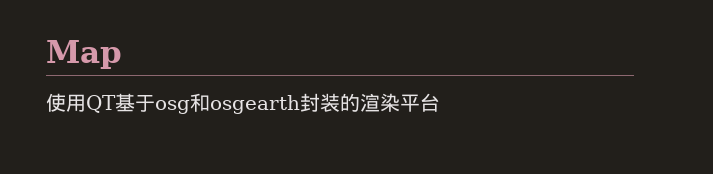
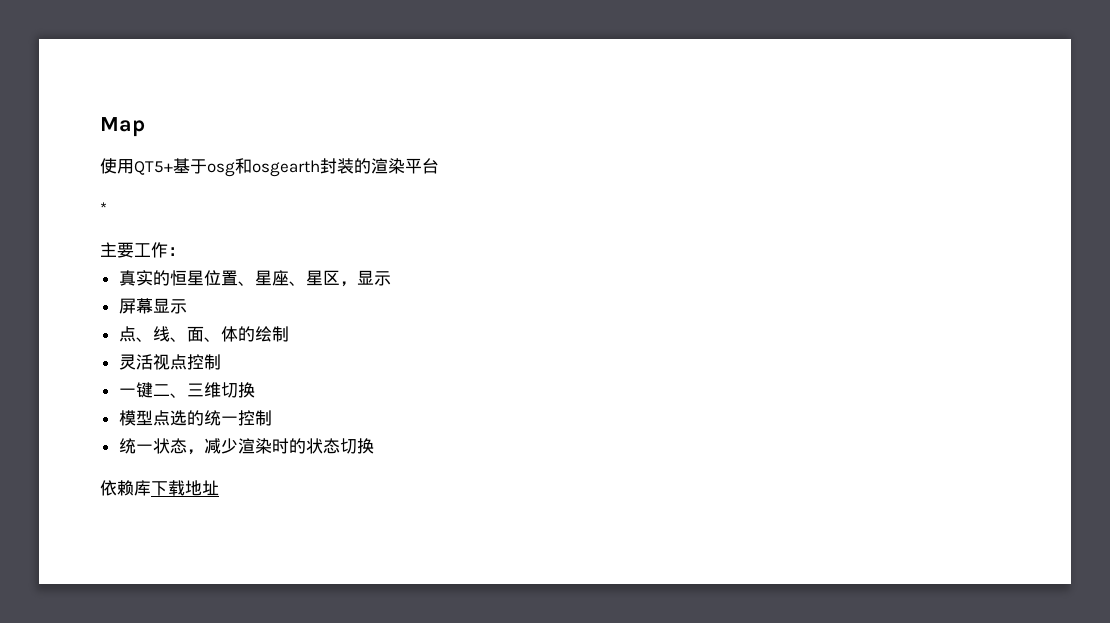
[86,95,116,113] QT -> [134,161,173,175] QT5+
(440, 102) none -> [100,202,107,214] [100,242,185,258] [118,270,391,287] [118,298,187,314] [118,326,289,342] [118,354,221,370] [118,382,255,398] [118,410,272,426] [118,438,374,455] [100,480,219,496] // * // 主要工作： // 真实的恒星位置、星座、星区，显示 // 屏幕显示 // 点、线、面、体的绘制 // 灵活视点控制 // 一键二、三维切换 // 模型点选的统一控制 // 统一状态，减少渲染时的状态切换 // 依赖库下载地址

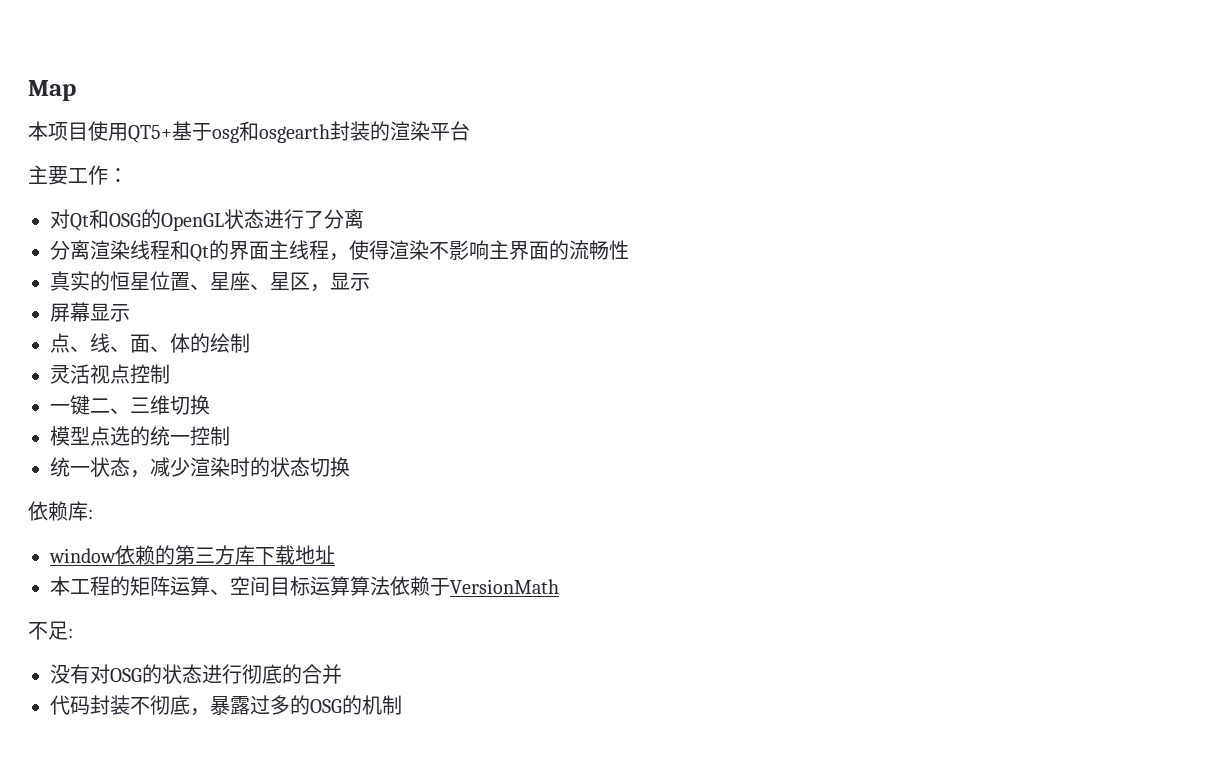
(145, 127) none -> [28,121,88,141] 本项目
[100,202,107,214] // * -> (470, 131) none
(185, 251) none -> [50,209,364,231] [50,240,629,262] // 对Qt和OSG的OpenGL状态进行了分离 // 分离渲染线程和Qt的界面主线程，使得渲染不影响主界面的流畅性
[151,480,219,496] 下载地址 -> [88,509,93,519] [49,545,335,565] [50,576,559,596] [28,621,73,640] [50,664,342,684] [50,695,402,716] : // window依赖的第三方库下载地址 // 本工程的矩阵运算、空间目标运算算法依赖于VersionMath // 不足: // 没有对OSG的状态进行彻底的合并 // 代码封装不彻底，暴露过多的OSG的机制

